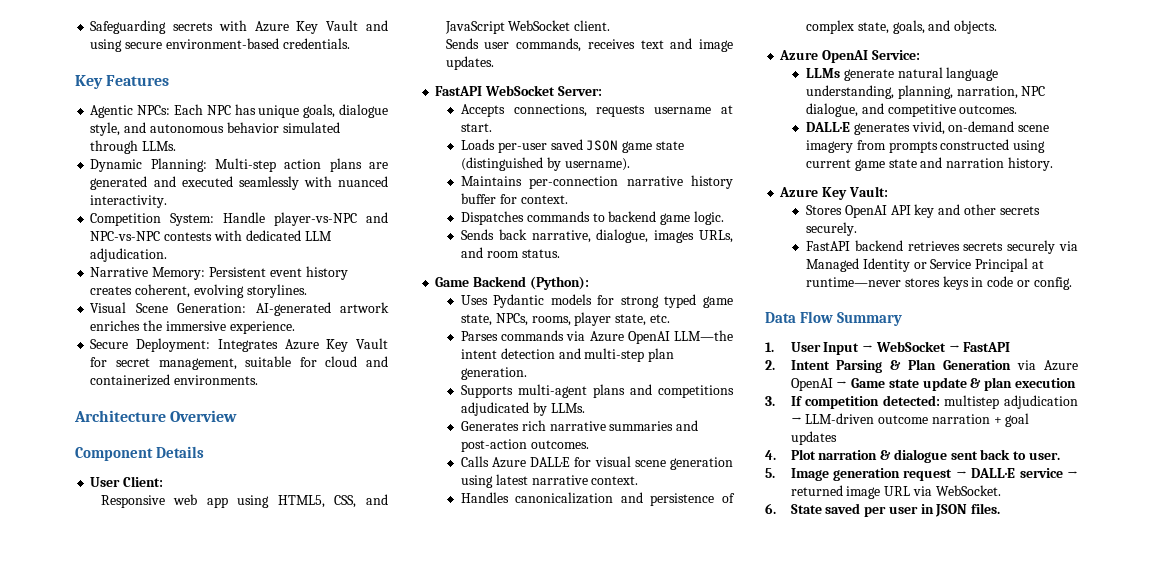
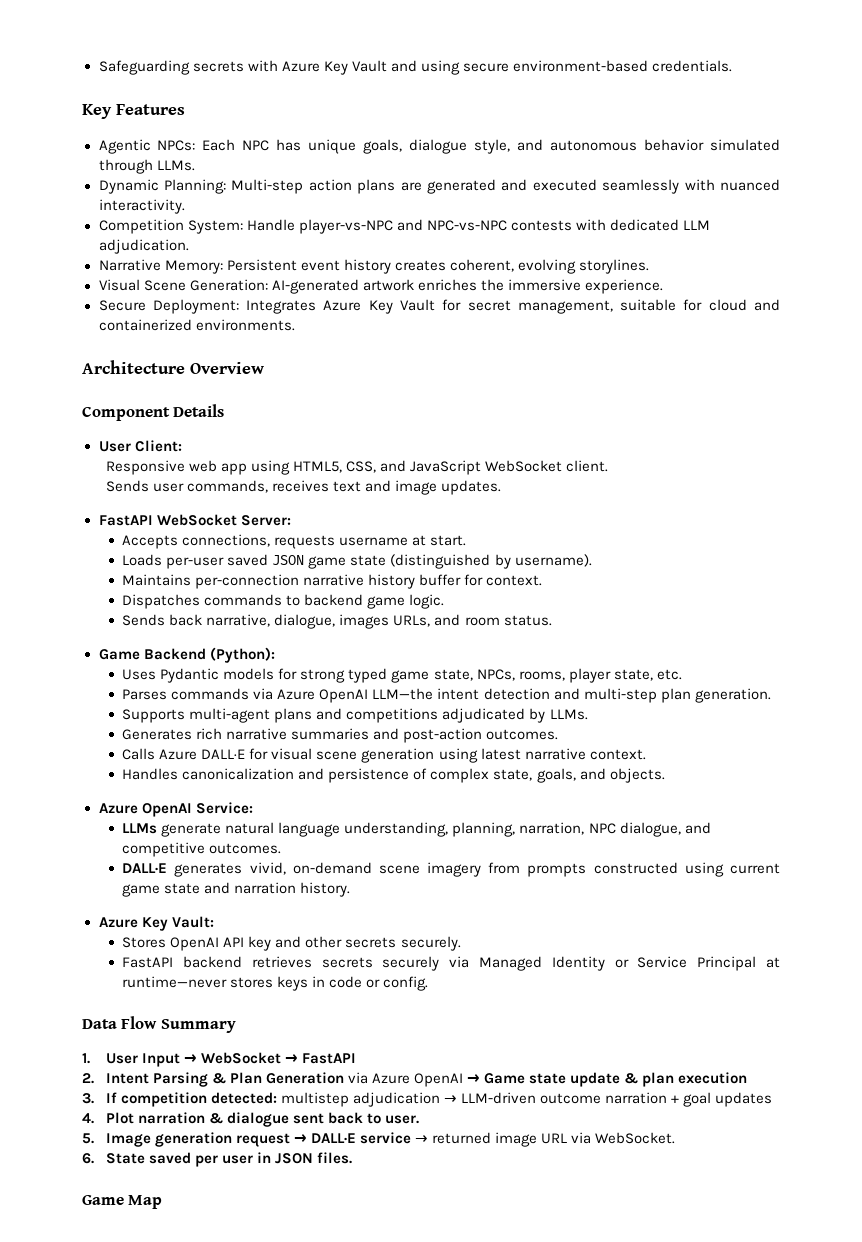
(1001, 508) none -> [82,1195,163,1209] // Game Map

